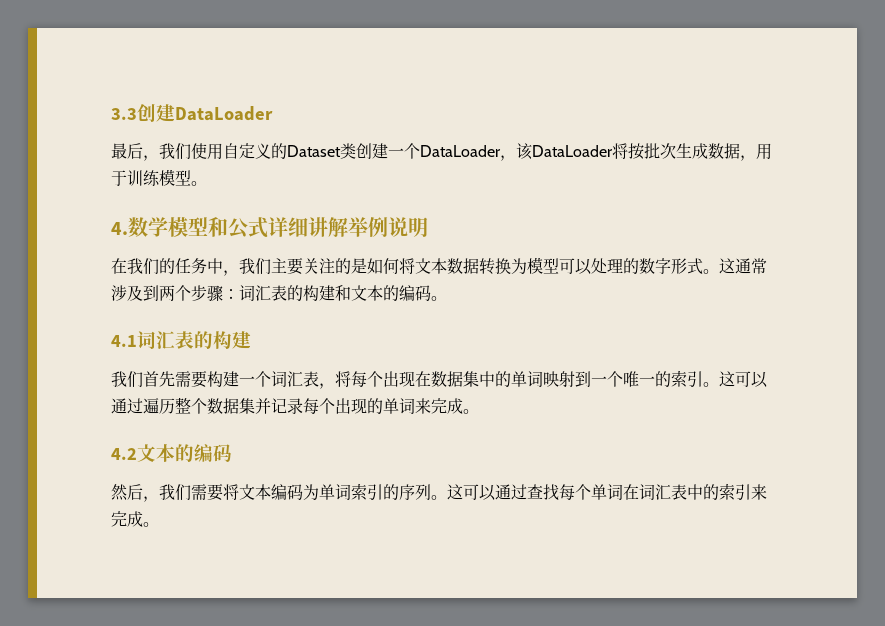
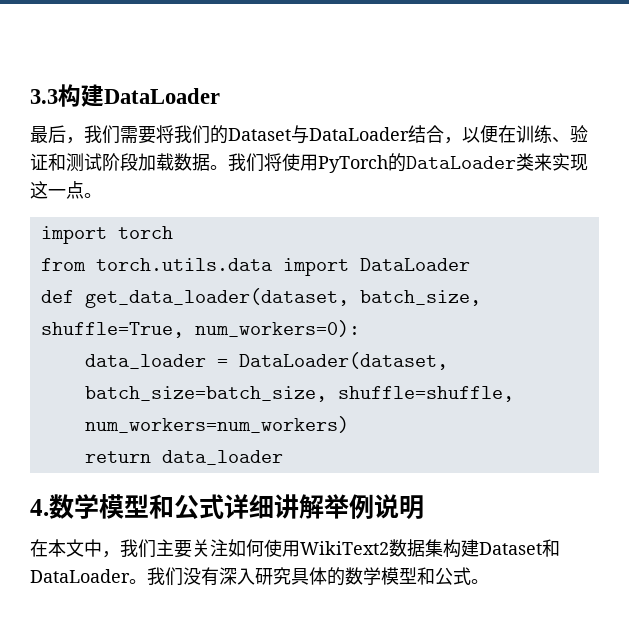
[137,103,156,122] 创 -> [58,84,81,107] 构
[191,143,772,161] [111,169,207,186] 使用自定义的Dataset类创建一个DataLoader，该DataLoader将按批次生成数据，用于训练模型。 -> [120,125,588,144] [30,153,588,173] [30,181,102,199] [40,226,173,244] [40,258,470,276] [40,288,481,308] [40,320,360,338] [84,352,448,370] [84,386,514,402] [84,416,349,433] [84,450,283,465] 需要将我们的Dataset与DataLoader结合，以便在训练、验证和测试阶段加载数据。我们将使用PyTorch的DataLoader类来实现这一点。 // import torch // from torch.utils.data import DataLoader // def get_data_loader(dataset, batch_size, shuffle=True, num_workers=0): // data_loader = DataLoader(dataset, batch_size=batch_size, shuffle=shuffle, num_workers=num_workers) // return data_loader
[127,258,207,275] 我们的任务 -> [48,539,84,557] 本文
[335,257,767,275] [111,285,447,302] [111,331,251,349] [111,370,768,389] [111,397,479,415] [111,444,232,462] [111,483,767,502] [111,511,143,527] 的是如何将文本数据转换为模型可以处理的数字形式。这通常涉及到两个步骤：词汇表的构建和文本的编码。 // 4.1词汇表的构建 // 我们首先需要构建一个词汇表，将每个出现在数据集中的单词映射到一个唯一的索引。这可以通过遍历整个数据集并记录每个出现的单词来完成。 // 4.2文本的编码 // 然后，我们需要将文本编码为单词索引的序列。这可以通过查找每个单词在词汇表中的索引来完成 -> [228,539,560,558] [30,567,471,586] 如何使用WikiText2数据集构建Dataset和DataLoader。我们没有深入研究具体的数学模型和公式

